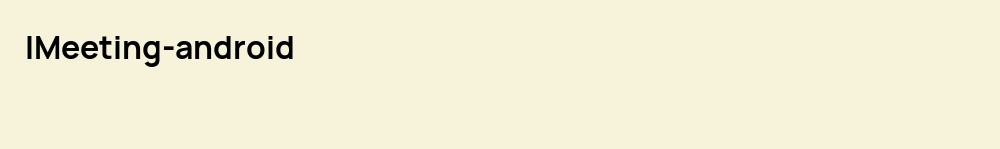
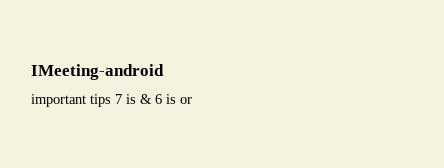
(295, 51) none -> [31,94,192,107] // important tips 7 is & 6 is or

